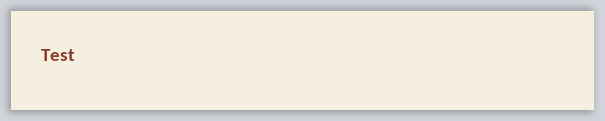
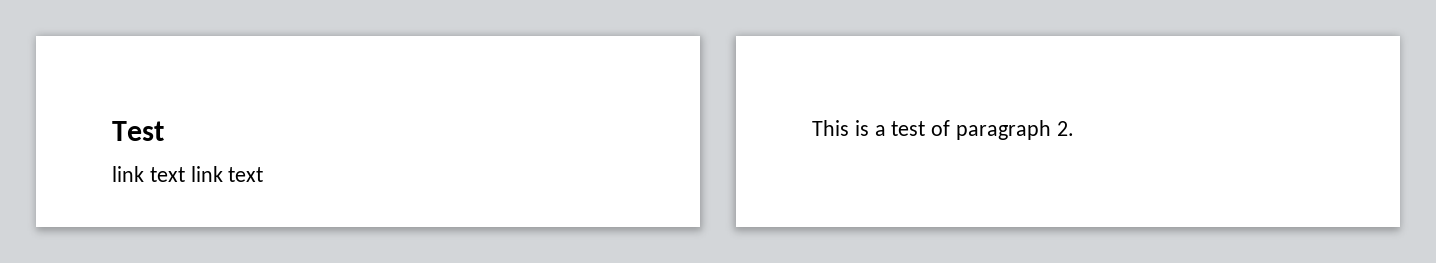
(75, 55) none -> [112,166,264,182] [812,120,1074,140] // link text link text // This is a test of paragraph 2.

